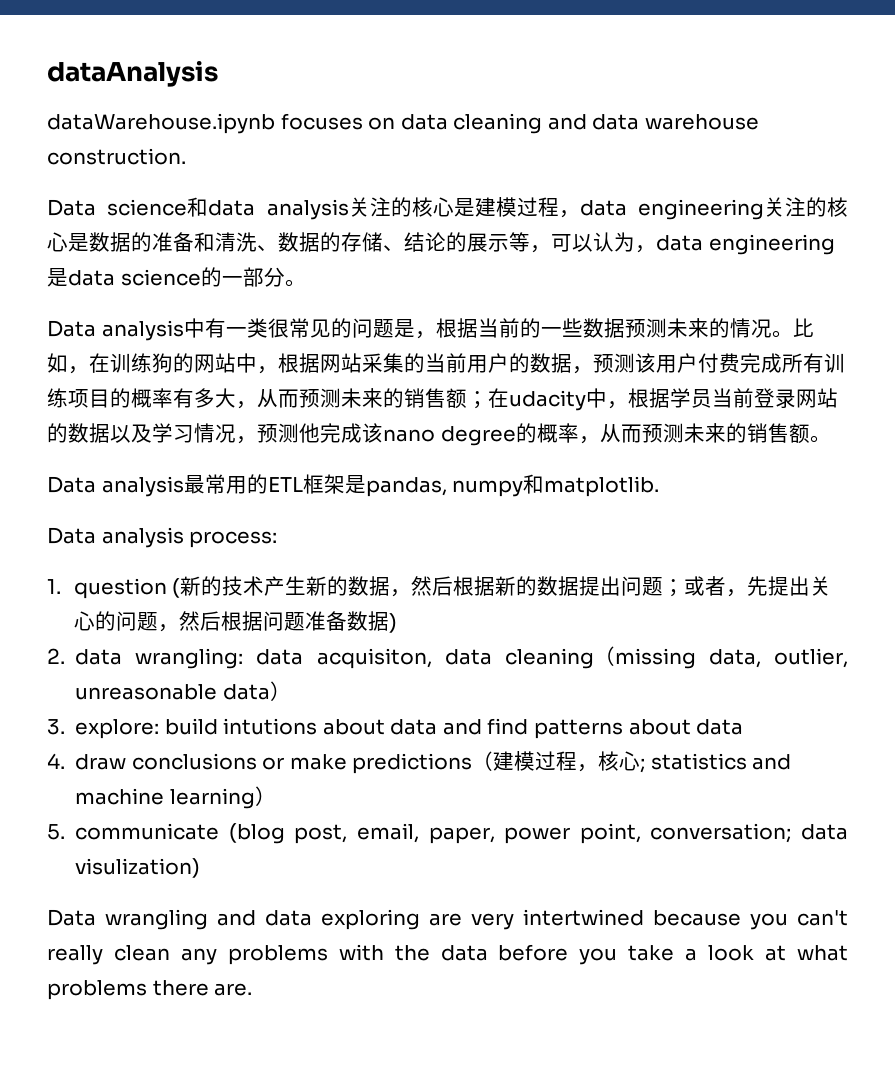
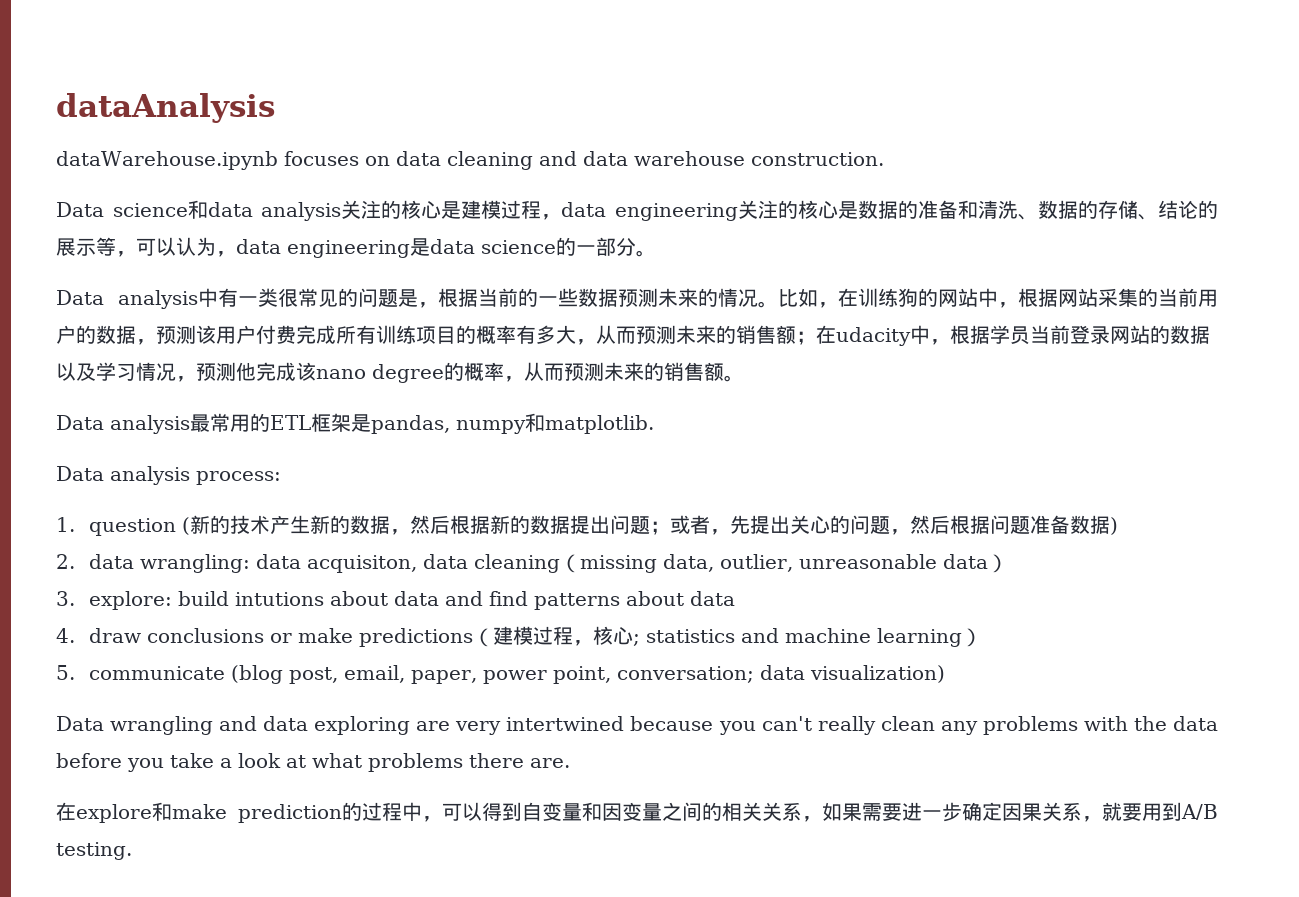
[75,858,201,878] visulization) -> [810,665,946,683] visualization)
(253, 989) none -> [56,802,1218,823] [56,842,132,860] // 在explore和make prediction的过程中，可以得到自变量和因变量之间的相关关系，如果需要进一步确定因果关系，就要用到A/B testing.

